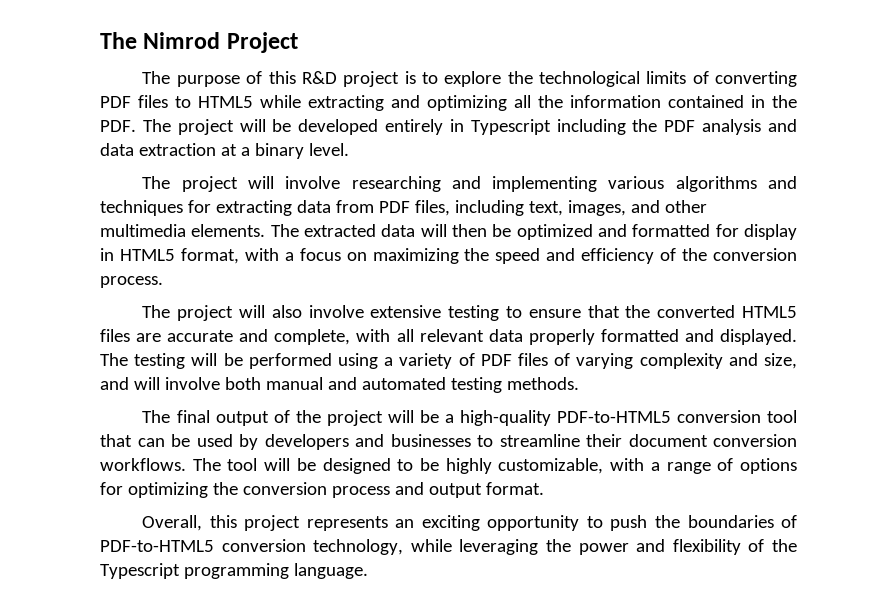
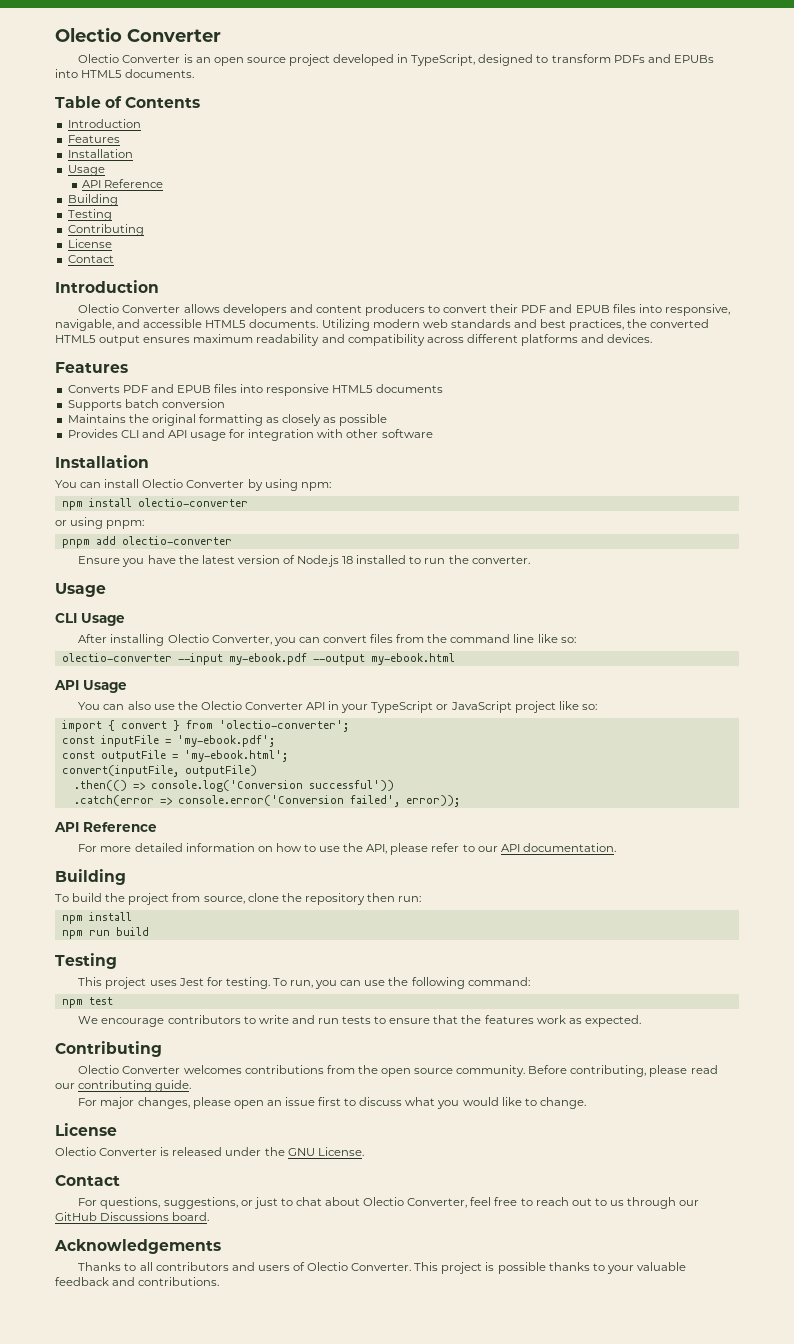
[100,32,298,53] [142,71,797,87] [100,95,797,111] [100,119,797,135] [100,143,349,159] [142,176,797,192] [100,200,707,216] [100,224,797,240] [100,248,798,264] [100,276,163,288] [142,305,798,321] [100,329,797,345] [100,353,797,369] [100,377,579,393] [142,410,797,426] [100,434,797,450] [100,458,797,474] [100,482,544,498] [142,515,797,531] [100,539,798,555] [100,563,368,579] The Nimrod Project // The purpose of this R&D project is to explore the technological limits of converting PDF files to HTML5 while extracting and optimizing all the information contained in the PDF. The project will be developed entirely in Typescript including the PDF analysis and data extraction at a binary level. // The project will involve researching and implementing various algorithms and techniques for extracting data from PDF files, including text, images, and other multimedia elements. The extracted data will then be optimized and formatted for display in HTML5 format, with a focus on maximizing the speed and efficiency of the conversion process. // The project will also involve extensive testing to ensure that the converted HTML5 files are accurate and complete, with all relevant data properly formatted and displayed. The testing will be performed using a variety of PDF files of varying complexity and size, and will involve both manual and automated testing methods. // The final output of the project will be a high-quality PDF-to-HTML5 conversion tool that can be used by developers and businesses to streamline their document conversion workflows. The tool will be designed to be highly customizable, with a range of options for optimizing the conversion process and output format. // Overall, this project represents an exciting opportunity to push the boundaries of PDF-to-HTML5 conversion technology, while leveraging the power and flexibility of the Typescript programming language. -> [55,27,221,42] [78,54,714,66] [55,69,195,78] [55,96,201,108] [67,119,141,128] [67,135,120,143] [67,149,133,158] [67,165,105,176] [82,179,164,188] [67,194,118,206] [67,209,112,221] [67,224,144,236] [67,239,112,248] [67,255,114,263] [55,280,159,293] [78,304,730,316] [55,319,710,331] [55,334,653,346] [55,362,128,373] [67,384,444,396] [67,399,225,411] [67,414,388,426] [67,429,433,441] [55,455,149,468] [55,479,331,491] [61,498,248,510] [55,517,145,529] [61,536,232,548] [78,555,530,567] [55,583,106,597] [55,613,125,626] [78,634,576,646] [61,653,455,665] [54,680,127,693] [78,701,597,713] [61,720,349,732] [61,735,275,747] [61,750,288,762] [61,765,257,777] [73,780,394,792] [73,795,460,807] [54,822,157,832] [78,843,616,855] [55,869,126,885] [55,893,422,905] [61,912,132,924] [61,927,149,939] [55,953,117,969] [78,977,530,989] [61,997,113,1008] [78,1015,641,1027] [55,1041,162,1057] [78,1065,718,1077] [55,1080,192,1092] [78,1097,586,1109] [55,1123,117,1136] [55,1147,364,1156] [55,1175,120,1186] [78,1197,700,1209] [55,1212,210,1221] [54,1239,221,1254] [78,1262,686,1274] [55,1277,220,1286] Olectio Converter // Olectio Converter is an open source project developed in TypeScript, designed to transform PDFs and EPUBs into HTML5 documents. // Table of Contents // Introduction // Features // Installation // Usage // API Reference // Building // Testing // Contributing // License // Contact // Introduction // Olectio Converter allows developers and content producers to convert their PDF and EPUB files into responsive, navigable, and accessible HTML5 documents. Utilizing modern web standards and best practices, the converted HTML5 output ensures maximum readability and compatibility across different platforms and devices. // Features // Converts PDF and EPUB files into responsive HTML5 documents // Supports batch conversion // Maintains the original formatting as closely as possible // Provides CLI and API usage for integration with other software // Installation // You can install Olectio Converter by using npm: // npm install olectio-converter // or using pnpm: // pnpm add olectio-converter // Ensure you have the latest version of Node.js 18 installed to run the converter. // Usage // CLI Usage // After installing Olectio Converter, you can convert files from the command line like so: // olectio-converter --input my-ebook.pdf --output my-ebook.html // API Usage // You can also use the Olectio Converter API in your TypeScript or JavaScript project like so: // import { convert } from 'olectio-converter'; // const inputFile = 'my-ebook.pdf'; // const outputFile = 'my-ebook.html'; // convert(inputFile, outputFile) // .then(() => console.log('Conversion successful')) // .catch(error => console.error('Conversion failed', error)); // API Reference // For more detailed information on how to use the API, please refer to our API documentation. // Building // To build the project from source, clone the repository then run: // npm install // npm run build // Testing // This project uses Jest for testing. To run, you can use the following command: // npm test // We encourage contributors to write and run tests to ensure that the features work as expected. // Contributing // Olectio Converter welcomes contributions from the open source community. Before contributing, please read our contributing guide. // For major changes, please open an issue first to discuss what you would like to change. // License // Olectio Converter is released under the GNU License. // Contact // For questions, suggestions, or just to chat about Olectio Converter, feel free to reach out to us through our GitHub Discussions board. // Acknowledgements // Thanks to all contributors and users of Olectio Converter. This project is possible thanks to your valuable feedback and contributions.

